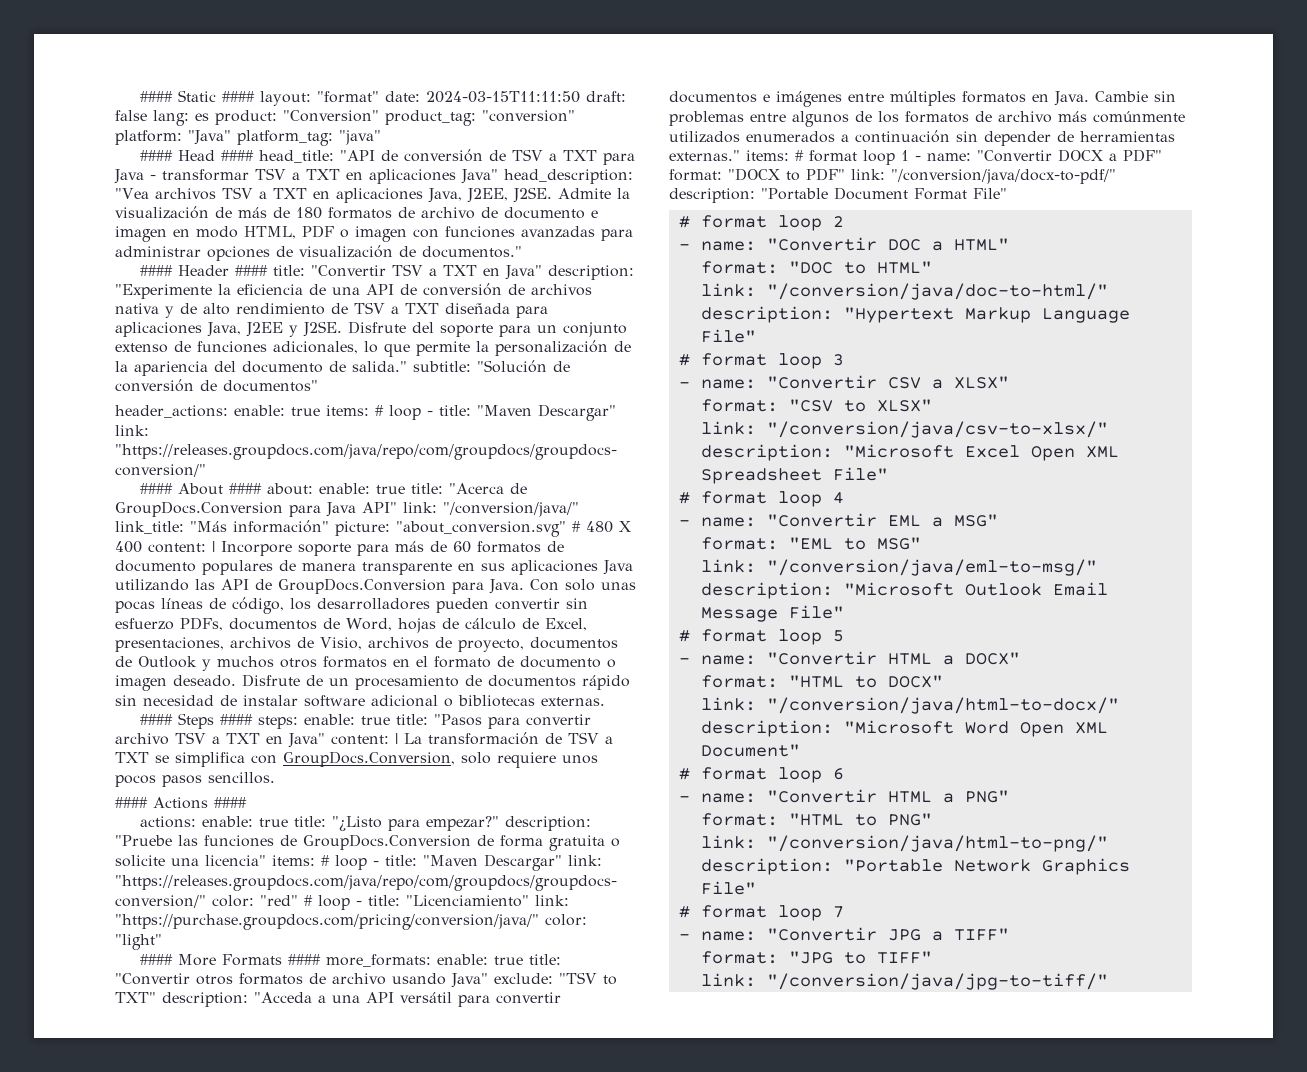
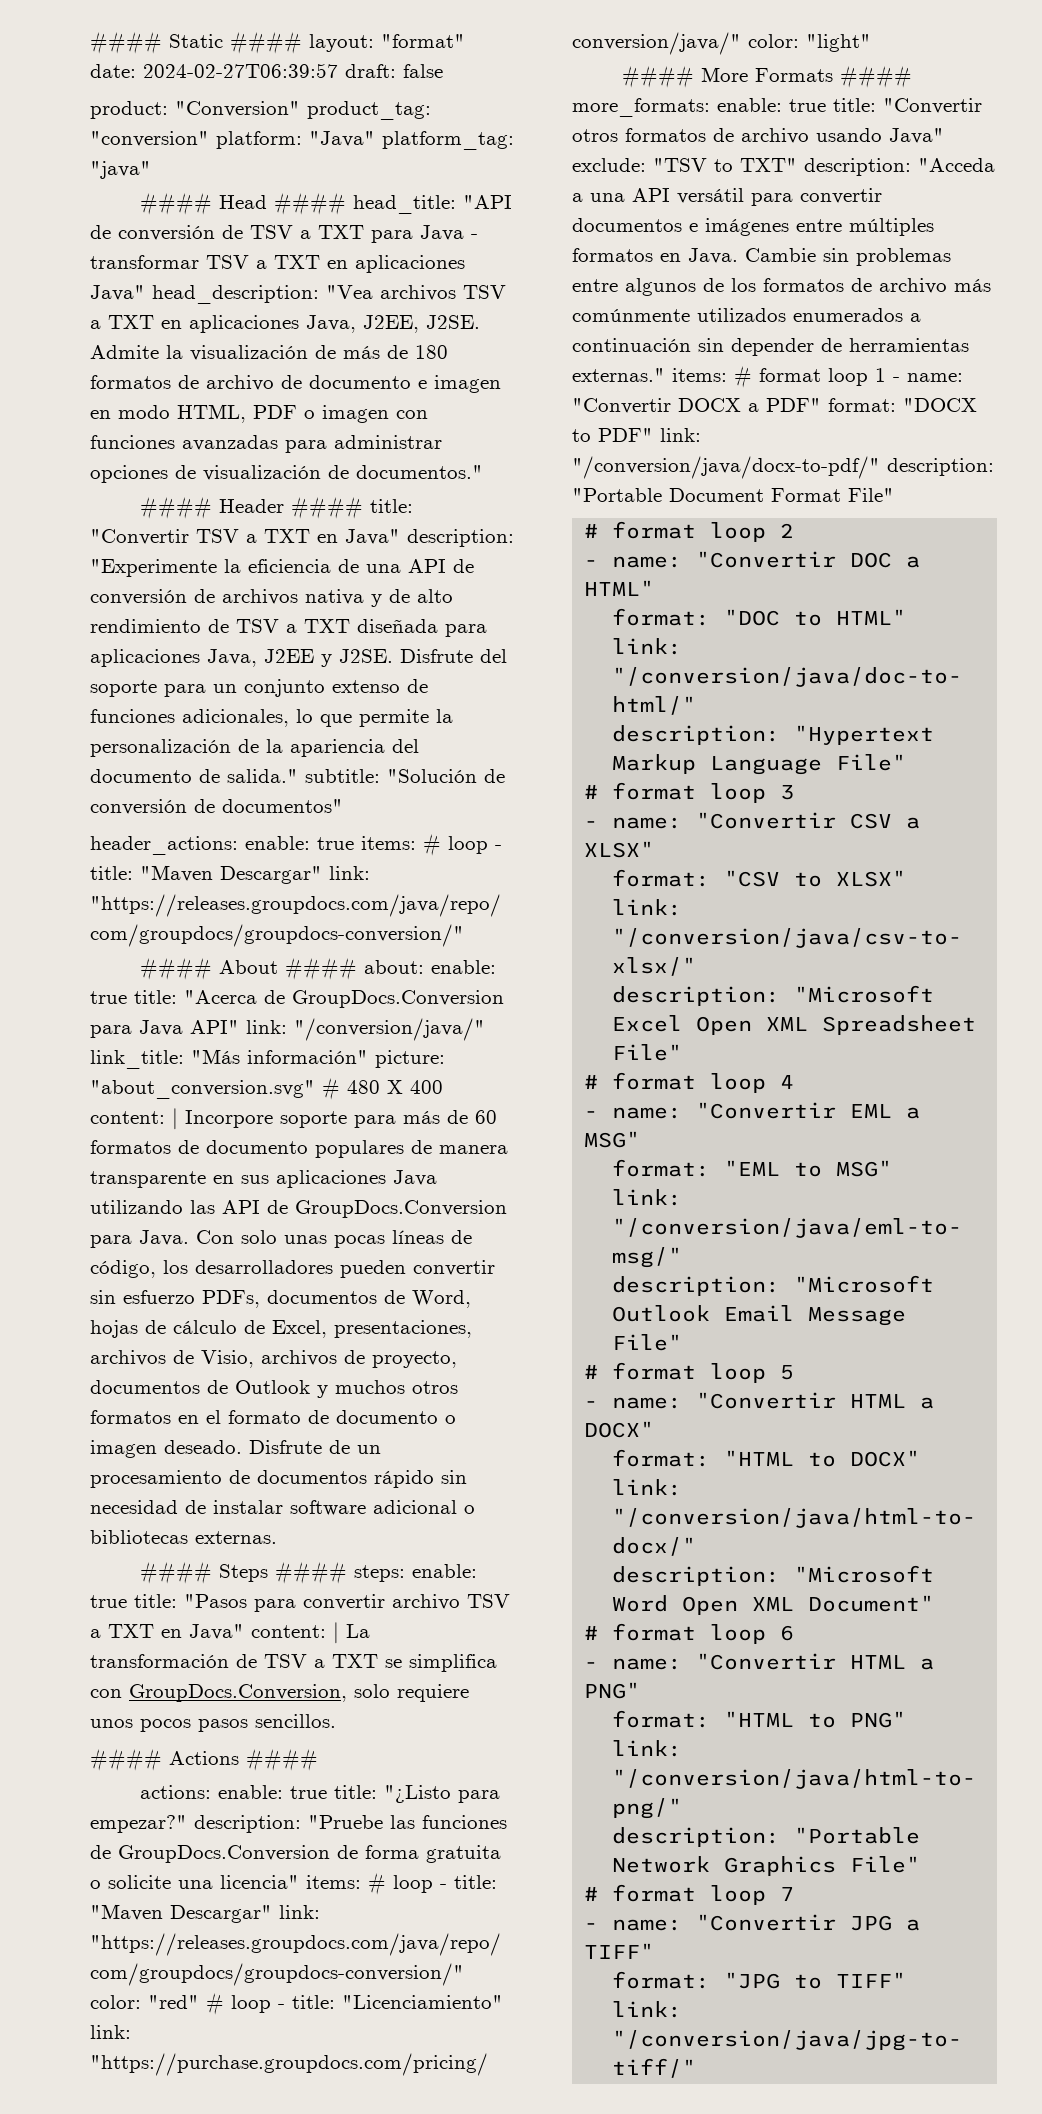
[425,91,580,103] 2024-03-15T11:11:50 -> [143,63,338,78] 2024-02-27T06:39:57
[153,110,209,126] lang: es -> (443, 71) //

